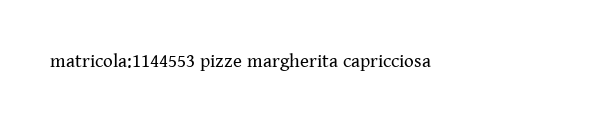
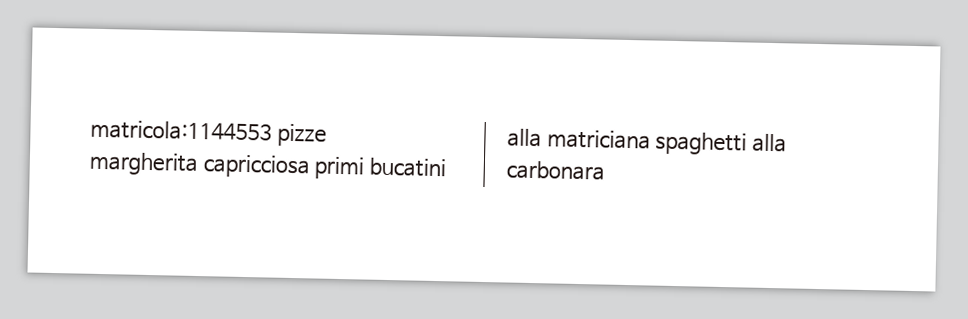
(242, 63) none -> (327, 135) //
(431, 63) none -> [314,156,446,180] [507,128,787,156] [506,160,605,181] primi bucatini alla matriciana spaghetti alla carbonara

